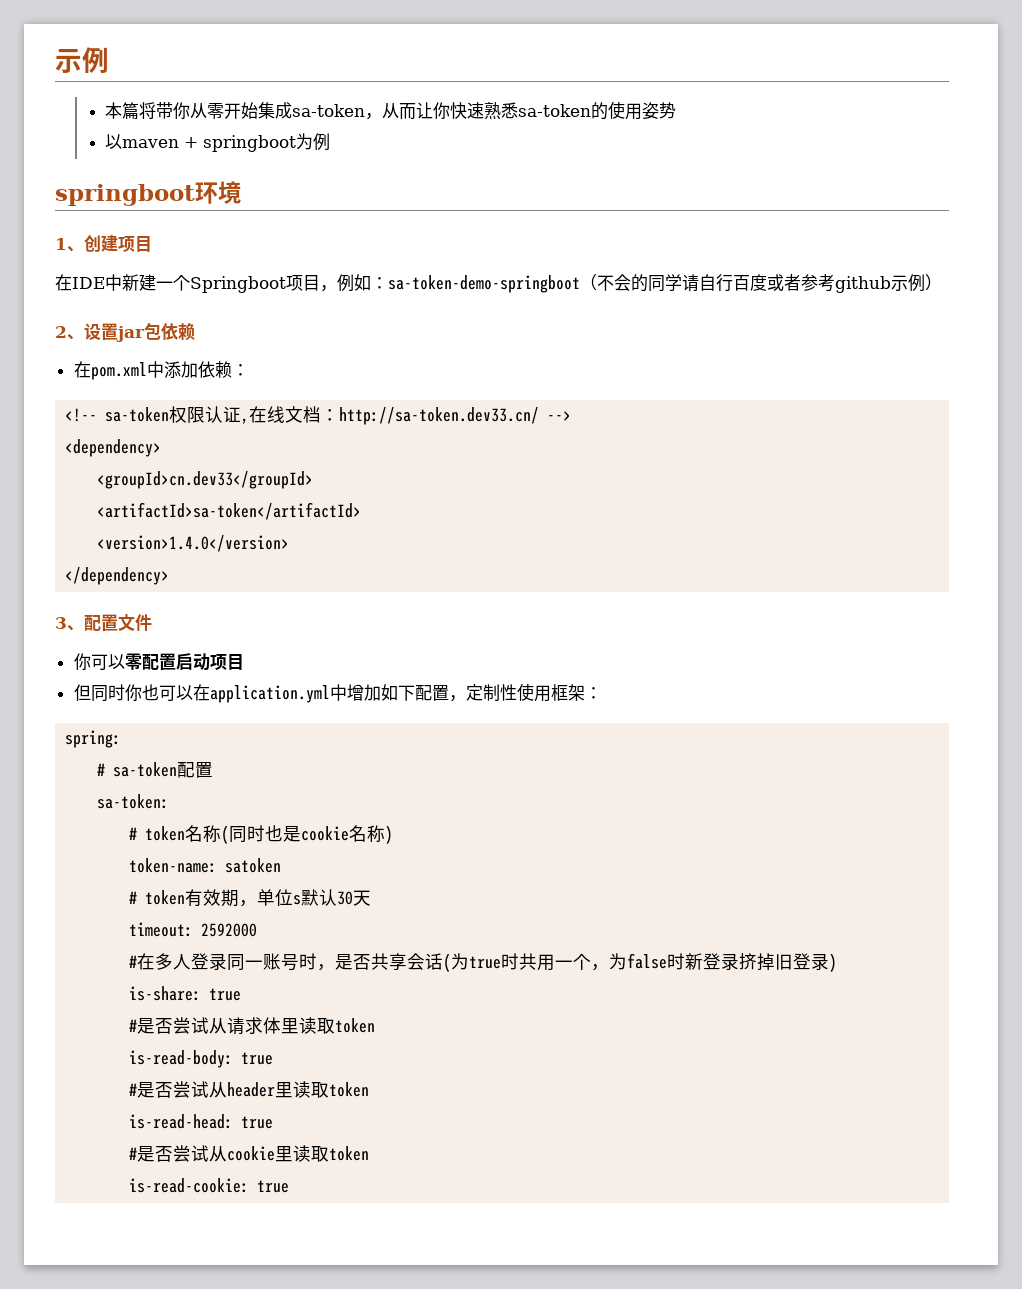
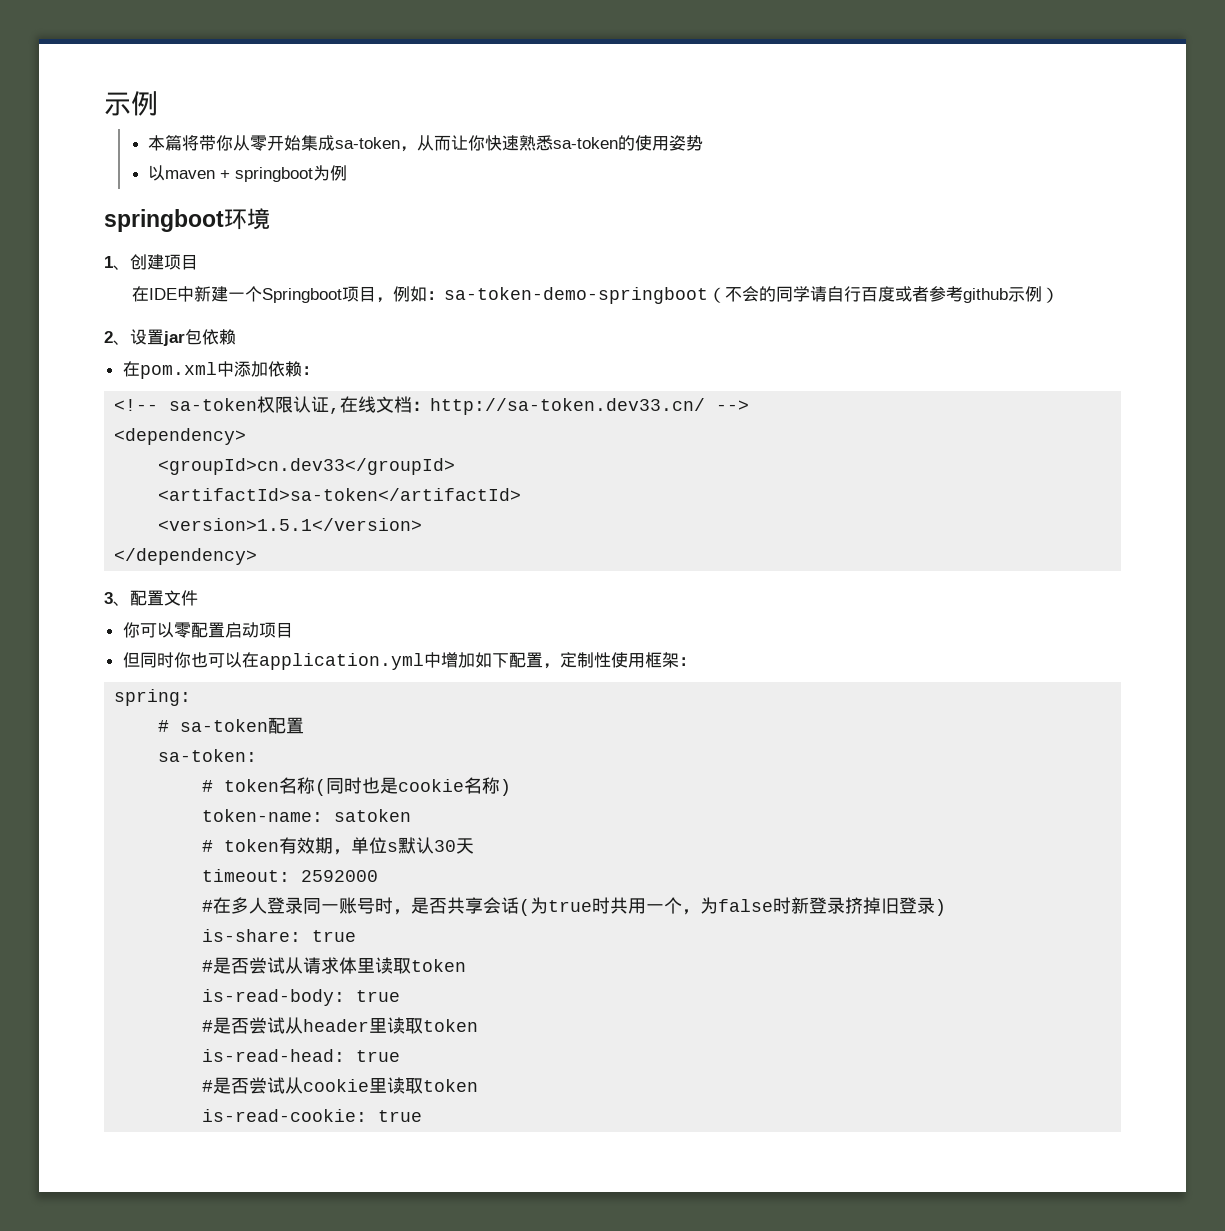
[97,535,290,552] <version>1.4.0</version> -> [158,518,423,531] <version>1.5.1</version>

